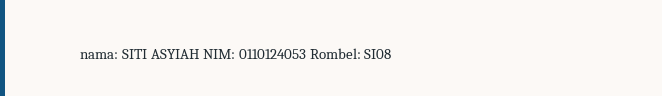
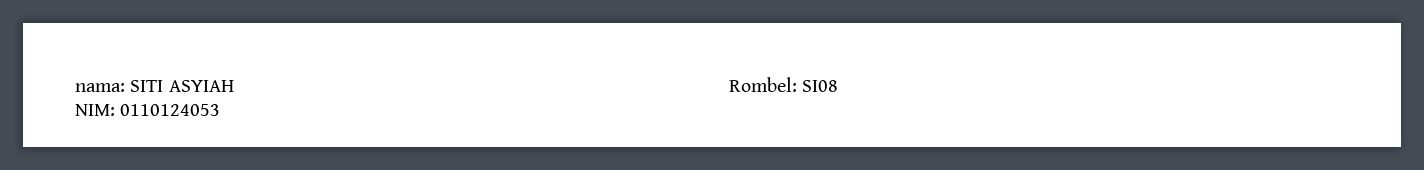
(199, 54) none -> (234, 86) //
(306, 54) none -> (221, 110) //

